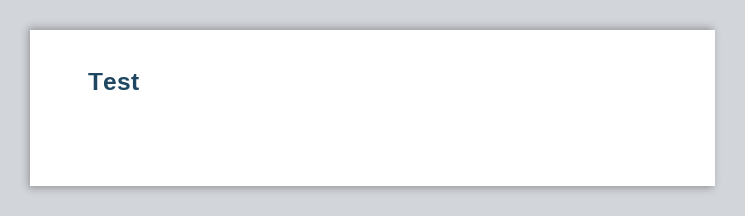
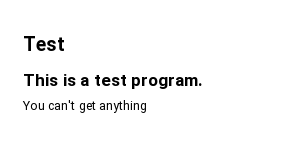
(139, 81) none -> [23,74,204,89] [22,100,148,113] // This is a test program. // You can't get anything

